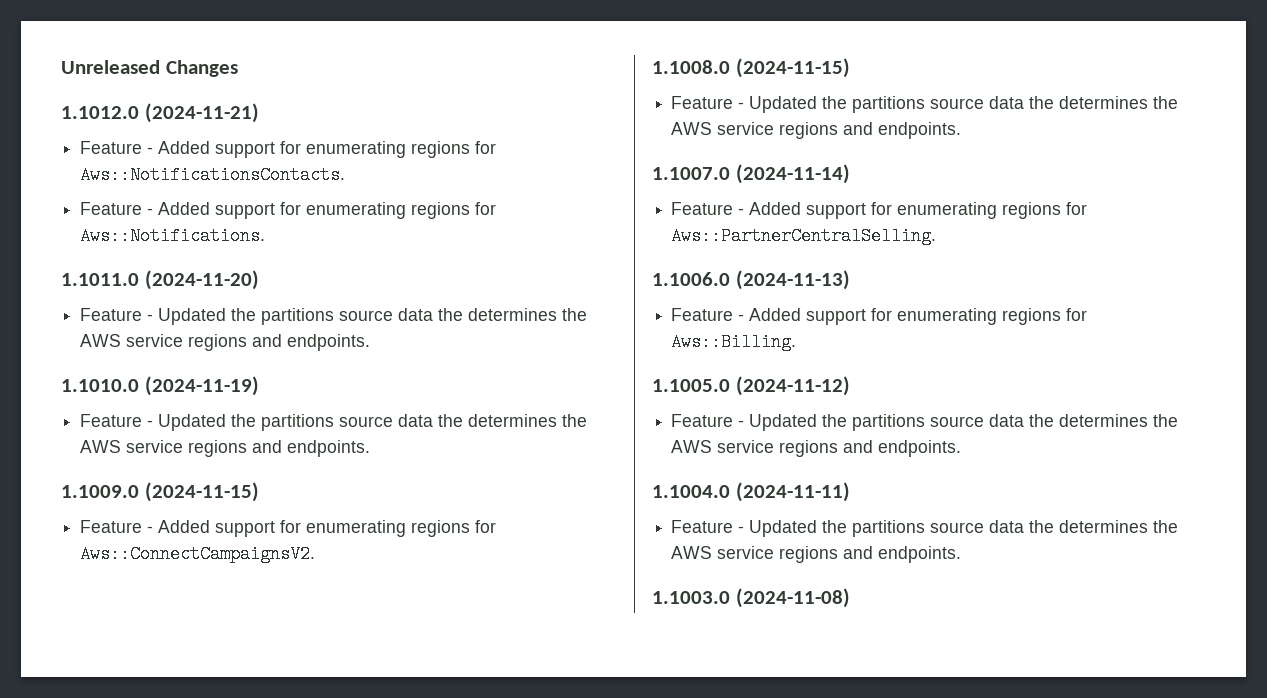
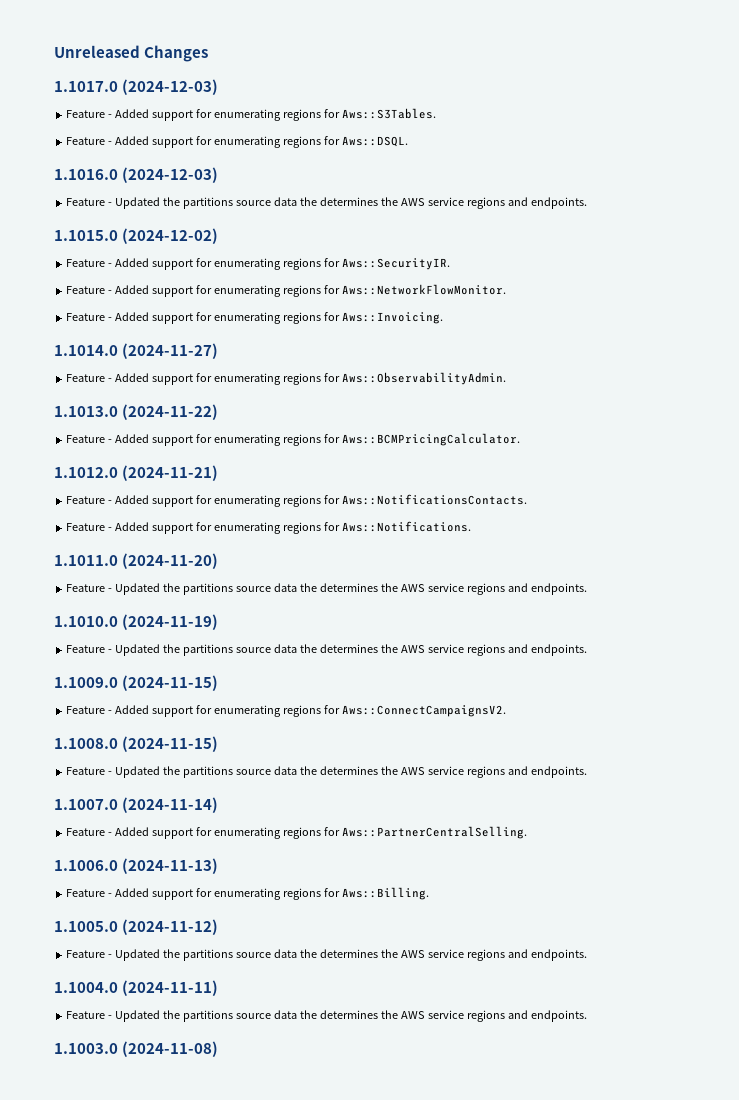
(238, 68) none -> [54,79,219,95] [66,108,436,121] [66,136,408,148] [54,167,219,183] [66,197,587,209] [54,228,219,244] [66,258,450,270] [66,284,506,297] [66,312,443,324] [54,343,219,359] [66,372,506,385] [54,404,219,420] [66,433,520,446] // 1.1017.0 (2024-12-03) // Feature - Added support for enumerating regions for Aws::S3Tables. // Feature - Added support for enumerating regions for Aws::DSQL. // 1.1016.0 (2024-12-03) // Feature - Updated the partitions source data the determines the AWS service regions and endpoints. // 1.1015.0 (2024-12-02) // Feature - Added support for enumerating regions for Aws::SecurityIR. // Feature - Added support for enumerating regions for Aws::NetworkFlowMonitor. // Feature - Added support for enumerating regions for Aws::Invoicing. // 1.1014.0 (2024-11-27) // Feature - Added support for enumerating regions for Aws::ObservabilityAdmin. // 1.1013.0 (2024-11-22) // Feature - Added support for enumerating regions for Aws::BCMPricingCalculator.

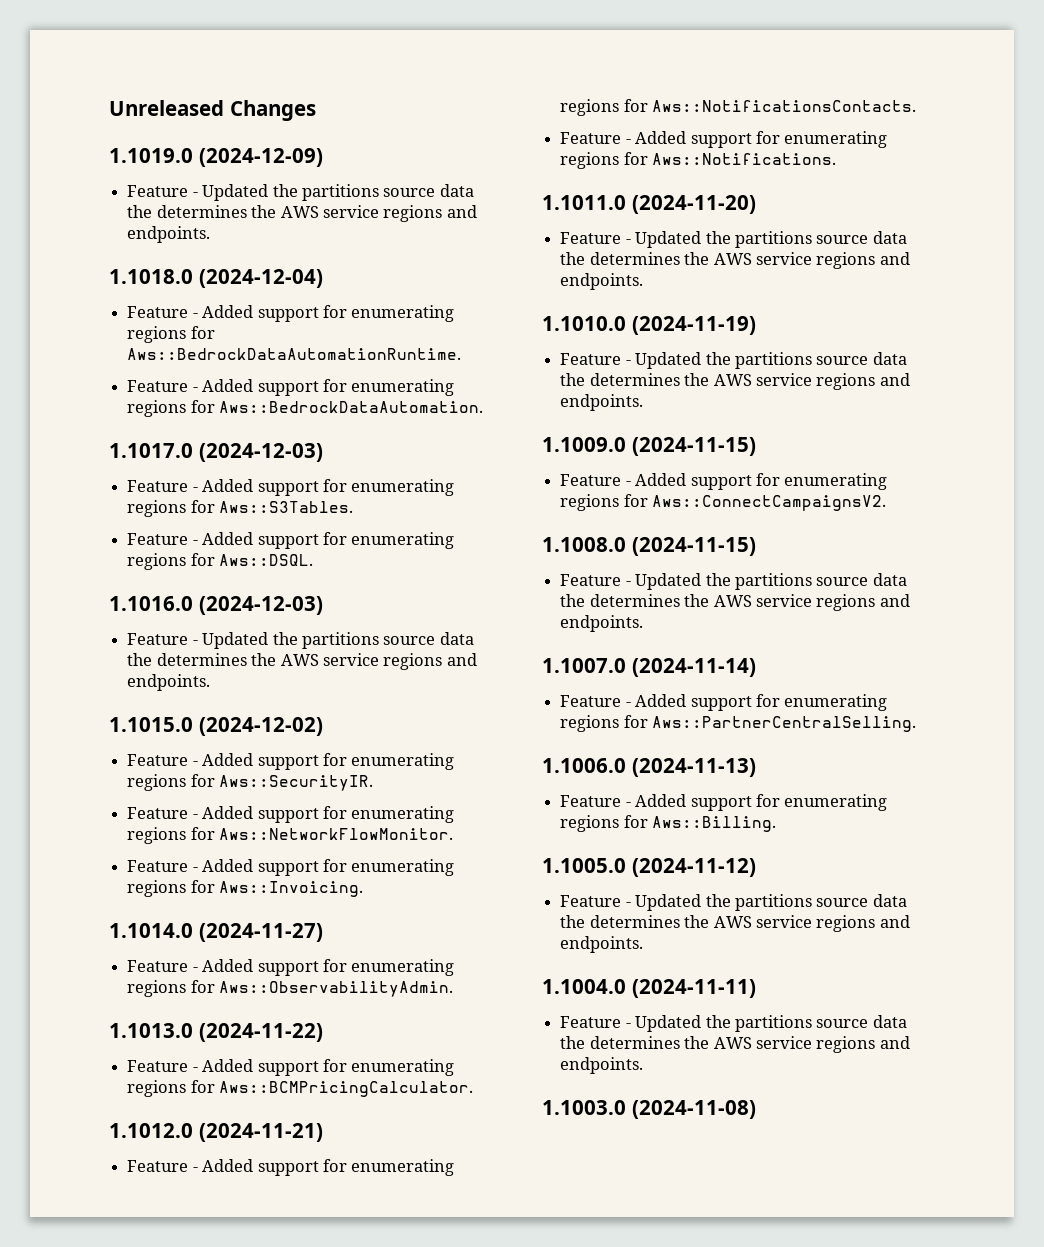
(209, 53) none -> [109,148,323,167] [127,184,474,201] [127,205,477,222] [127,226,211,243] [109,269,323,288] [127,305,455,322] [127,326,215,343] [127,348,462,360] [127,379,455,396] [127,400,484,417] // 1.1019.0 (2024-12-09) // Feature - Updated the partitions source data the determines the AWS service regions and endpoints. // 1.1018.0 (2024-12-04) // Feature - Added support for enumerating regions for Aws::BedrockDataAutomationRuntime. // Feature - Added support for enumerating regions for Aws::BedrockDataAutomation.

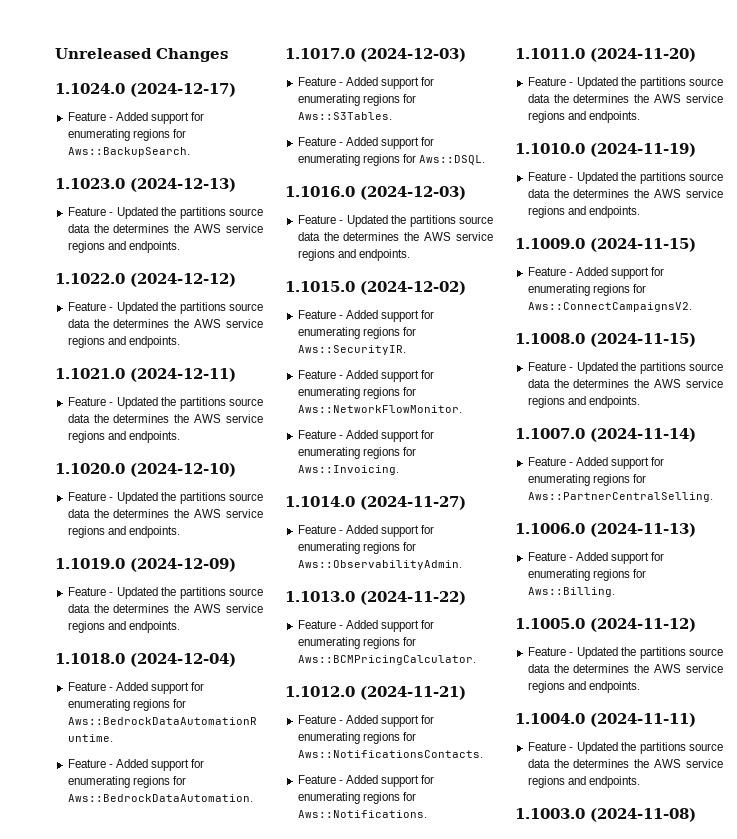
(316, 110) none -> [55,83,236,97] [67,112,205,124] [67,129,186,141] [67,147,190,157] [55,178,236,192] [67,207,263,219] [67,224,263,233] [67,241,180,253] [55,273,236,287] [67,302,263,314] [67,319,263,328] [67,336,180,348] [55,368,236,382] [67,397,263,409] [67,414,263,423] [67,431,180,443] [55,463,236,477] [67,492,263,504] [67,509,263,518] [67,526,180,538] // 1.1024.0 (2024-12-17) // Feature - Added support for enumerating regions for Aws::BackupSearch. // 1.1023.0 (2024-12-13) // Feature - Updated the partitions source data the determines the AWS service regions and endpoints. // 1.1022.0 (2024-12-12) // Feature - Updated the partitions source data the determines the AWS service regions and endpoints. // 1.1021.0 (2024-12-11) // Feature - Updated the partitions source data the determines the AWS service regions and endpoints. // 1.1020.0 (2024-12-10) // Feature - Updated the partitions source data the determines the AWS service regions and endpoints.

